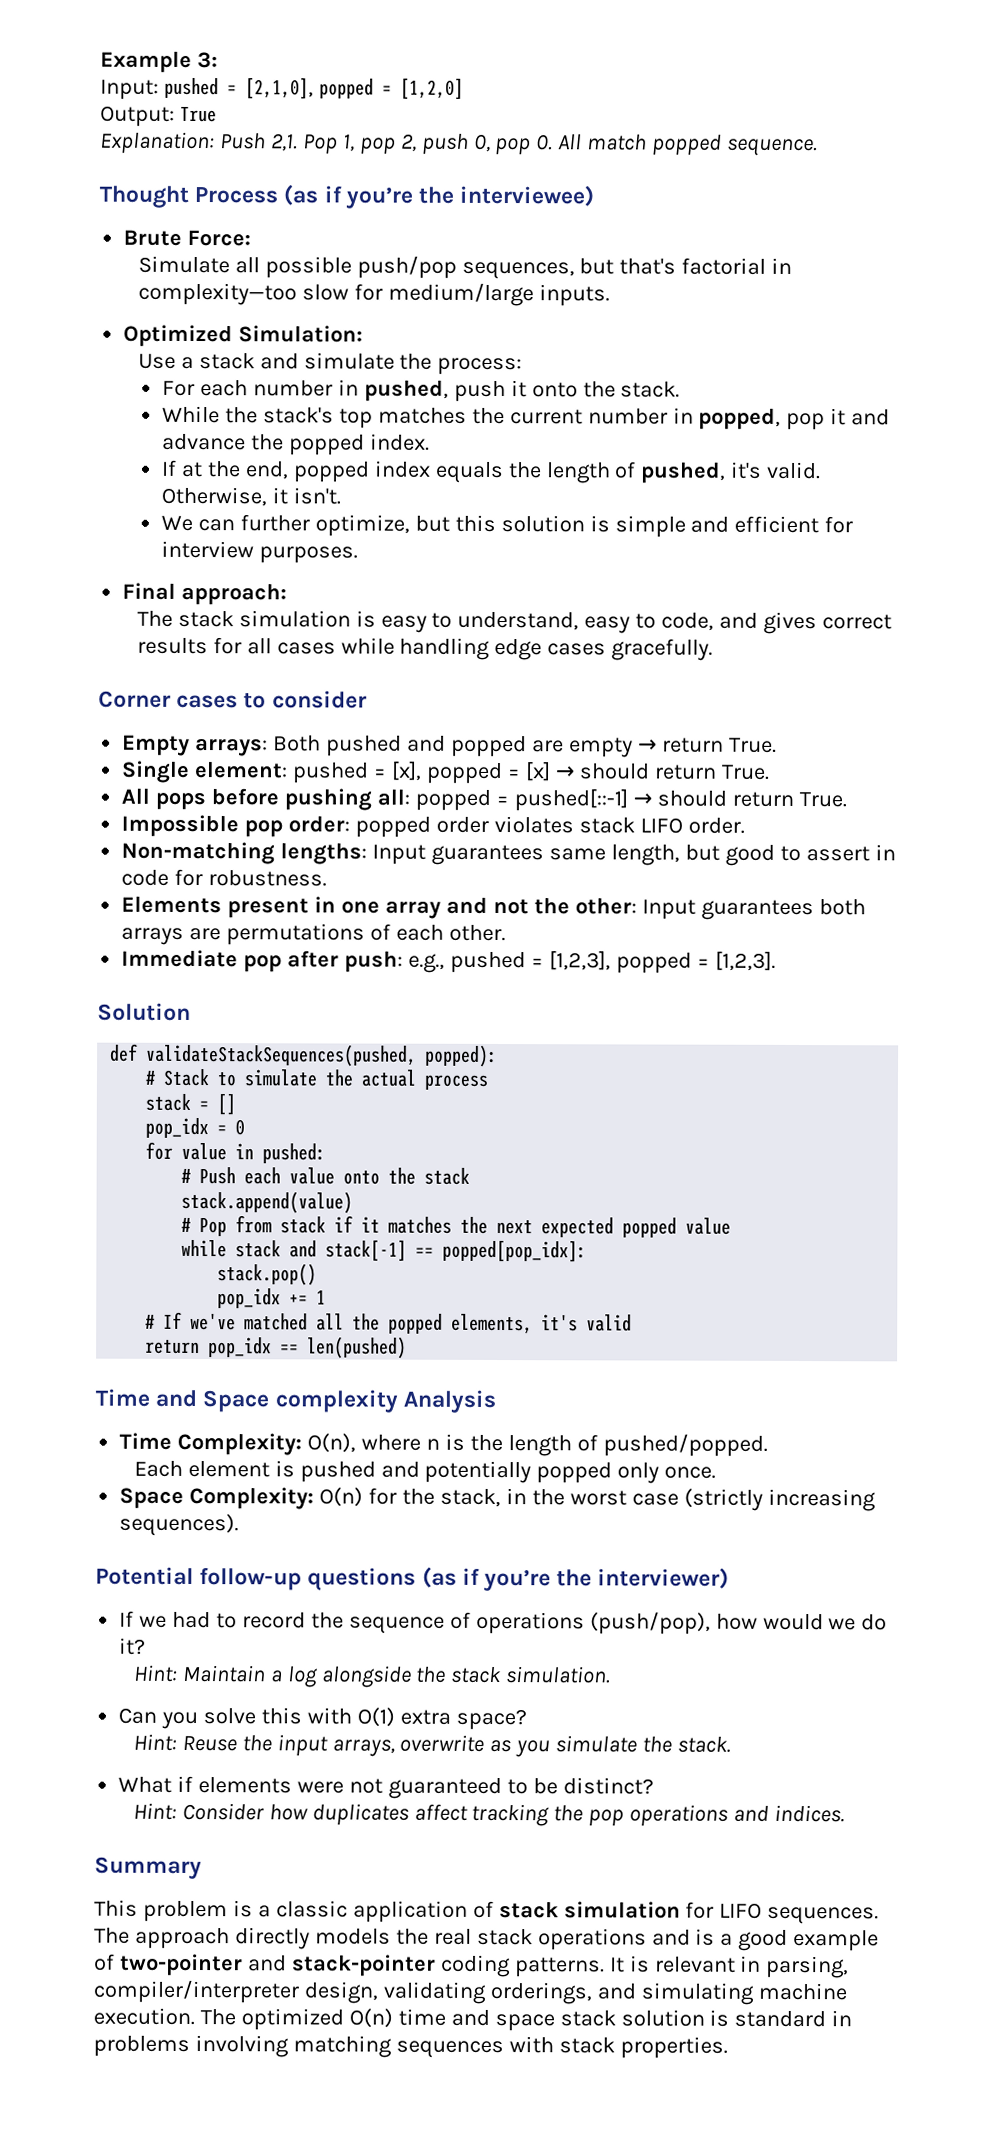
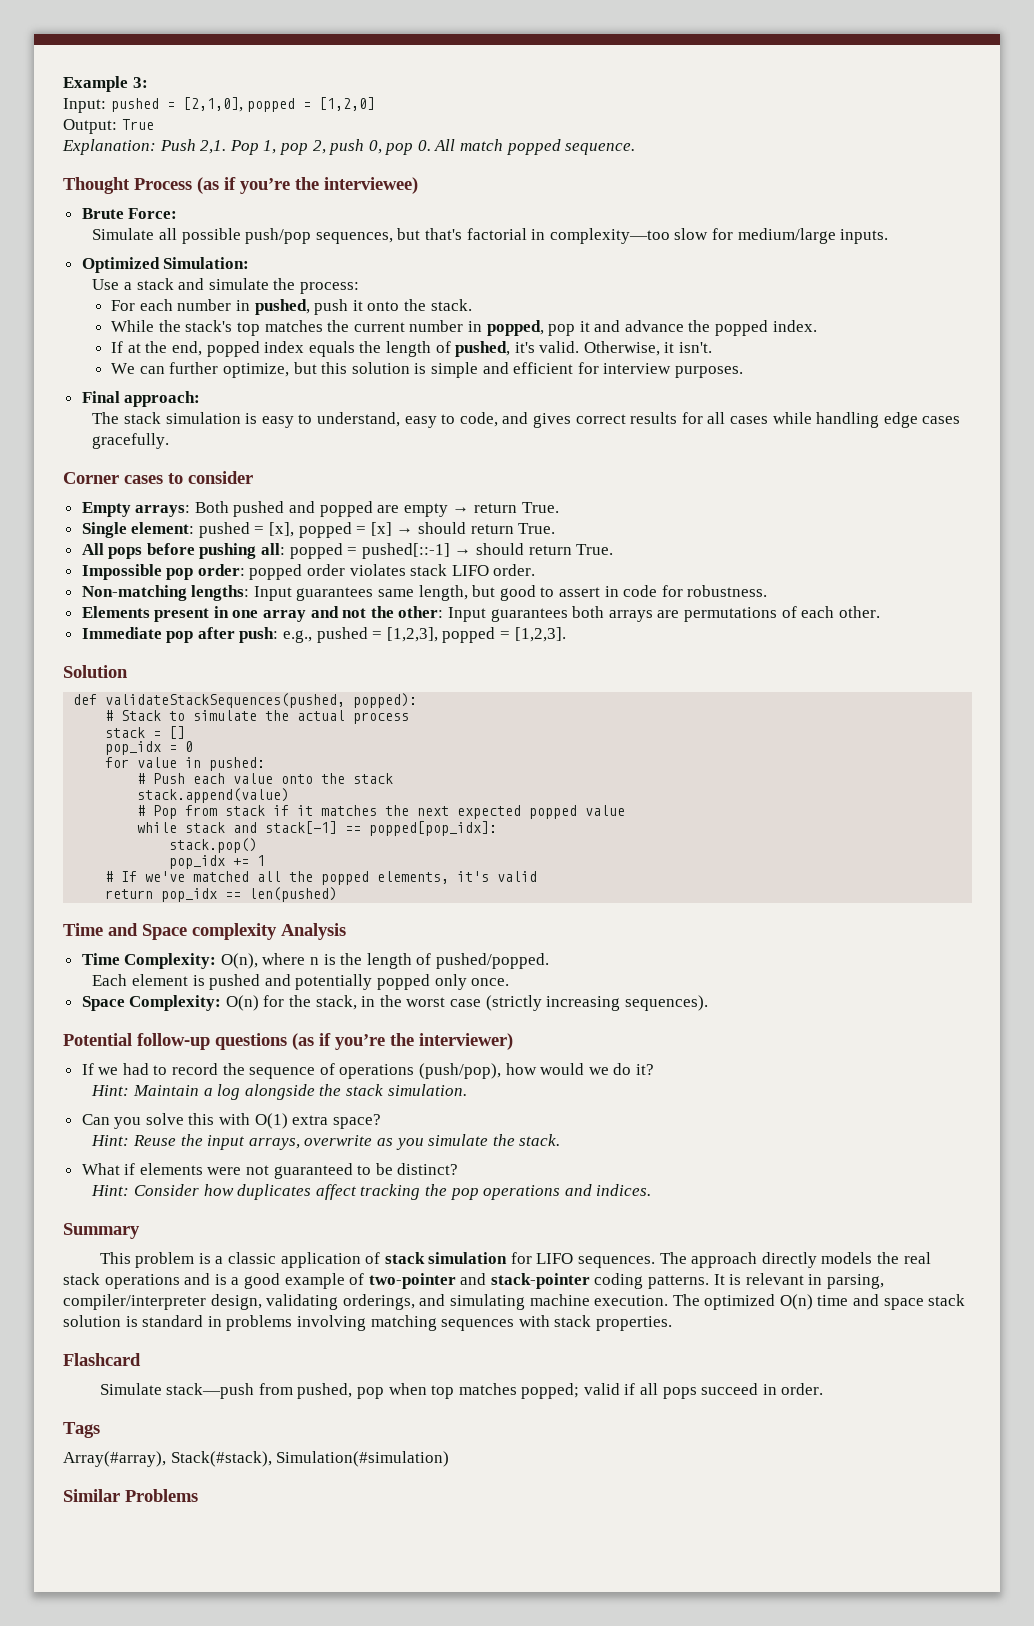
(728, 2047) none -> [63,1353,141,1366] [99,1383,824,1399] [63,1422,100,1438] [63,1451,450,1467] [63,1489,198,1502] // Flashcard // Simulate stack—push from pushed, pop when top matches popped; valid if all pops succeed in order. // Tags // Array(#array), Stack(#stack), Simulation(#simulation) // Similar Problems

